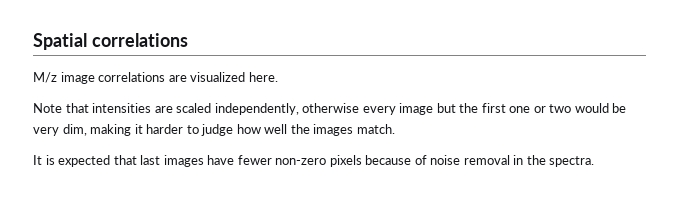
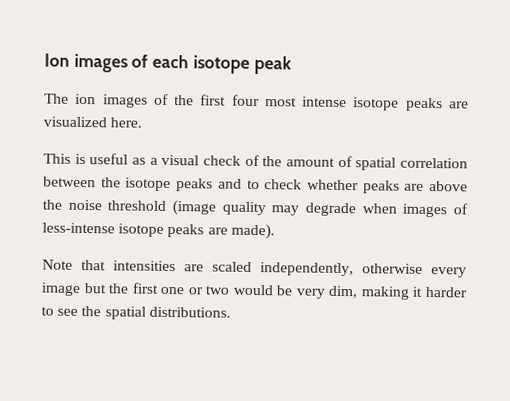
[33,33,188,50] [33,72,278,84] Spatial correlations // M/z image correlations are visualized here. -> [44,53,292,75] [44,93,469,112] [43,116,143,128] [43,153,469,171] [43,176,468,194] [42,199,469,218] [42,222,275,240] Ion images of each isotope peak // The ion images of the first four most intense isotope peaks are visualized here. // This is useful as a visual check of the amount of spatial correlation between the isotope peaks and to check whether peaks are above the noise threshold (image quality may degrade when images of less-intense isotope peaks are made).
[201,124,395,136] [33,155,595,167] judge how well the images match. // It is expected that last images have fewer non-zero pixels because of noise removal in the spectra. -> [57,306,231,320] see the spatial distributions.

